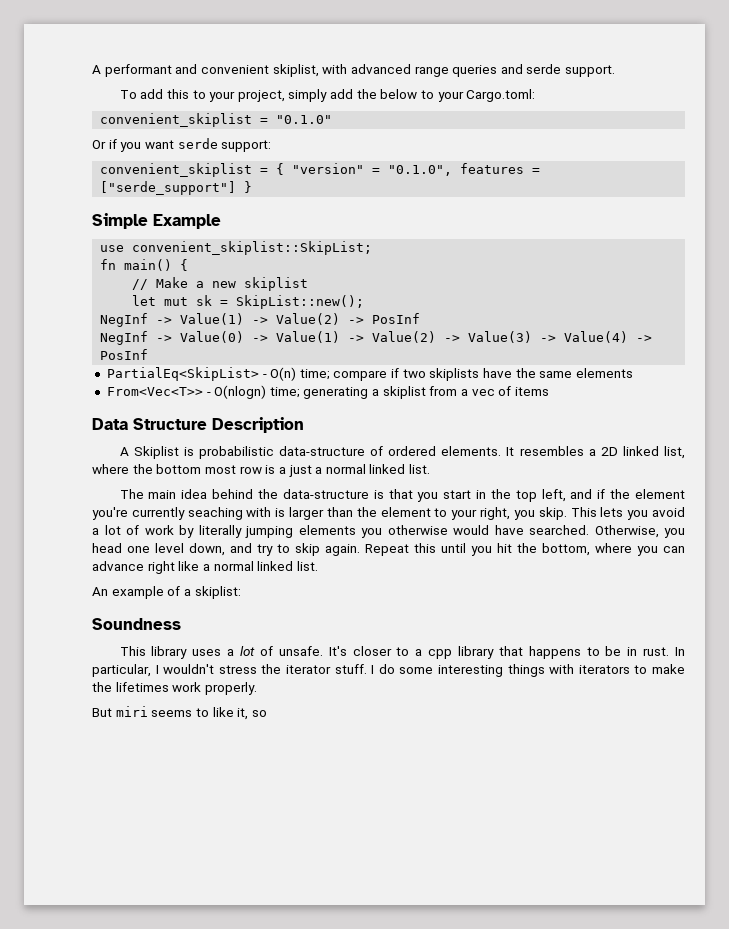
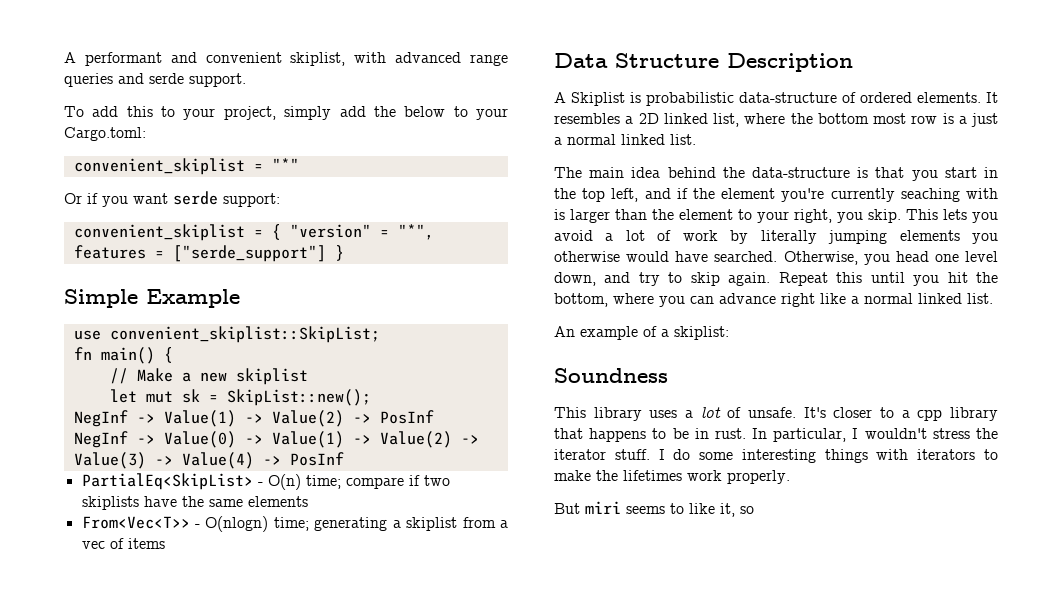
[276,115,333,124] "0.1.0" -> [271,158,299,171] "*"
[388,165,453,176] "0.1.0", -> [397,224,434,240] "*",

